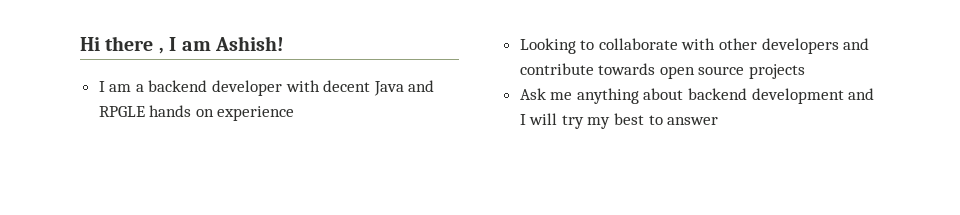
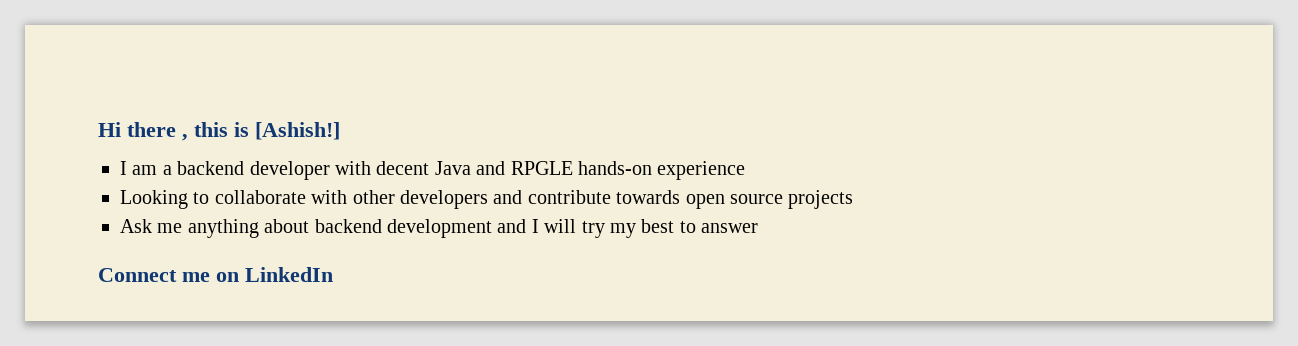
[169,36,284,51] I am Ashish! -> [194,122,340,140] this is [Ashish!]
[149,105,214,117] hands on -> [577,161,652,175] hands-on
(719, 121) none -> [98,267,333,282] // Connect me on LinkedIn

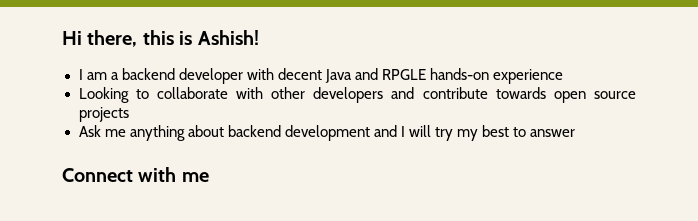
[127,122,188,141] there , -> [87,30,138,47] there,
[255,122,340,140] [Ashish!] -> [197,30,259,45] Ashish!
[182,267,333,282] me on LinkedIn -> [138,167,209,182] with me

